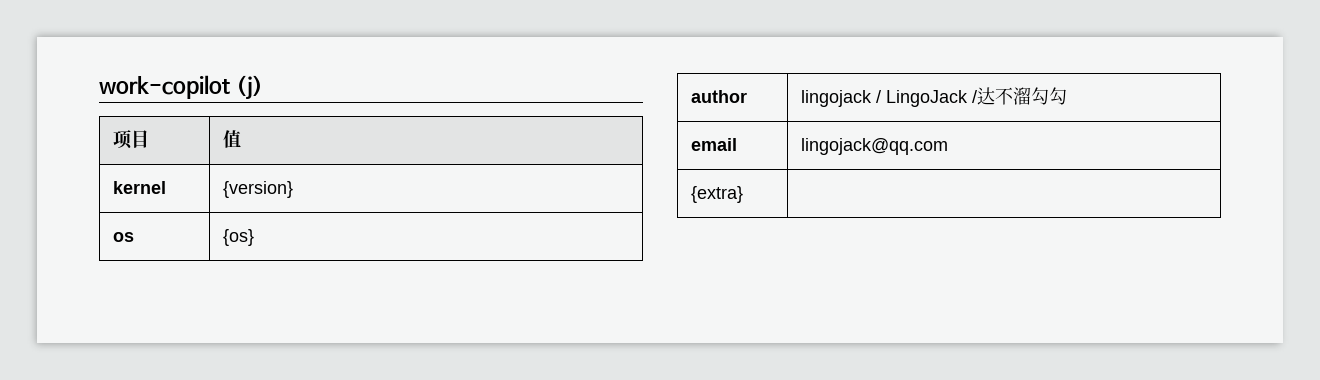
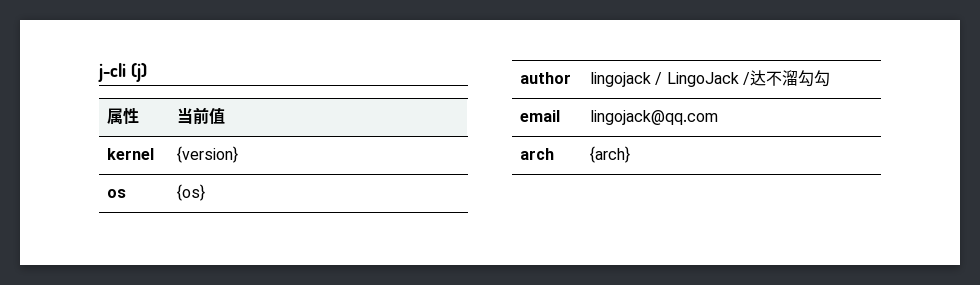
[99,75,230,99] work-copilot -> [98,63,126,82] j-cli
[112,130,149,149] 项目 | -> [106,107,139,124] [176,107,209,124] 属性 | 当前
[690,186,743,203] {extra} | -> [519,148,554,160] [589,146,630,163] arch | {arch}

